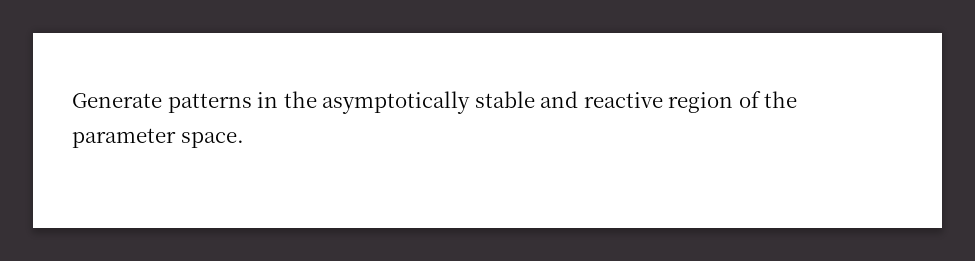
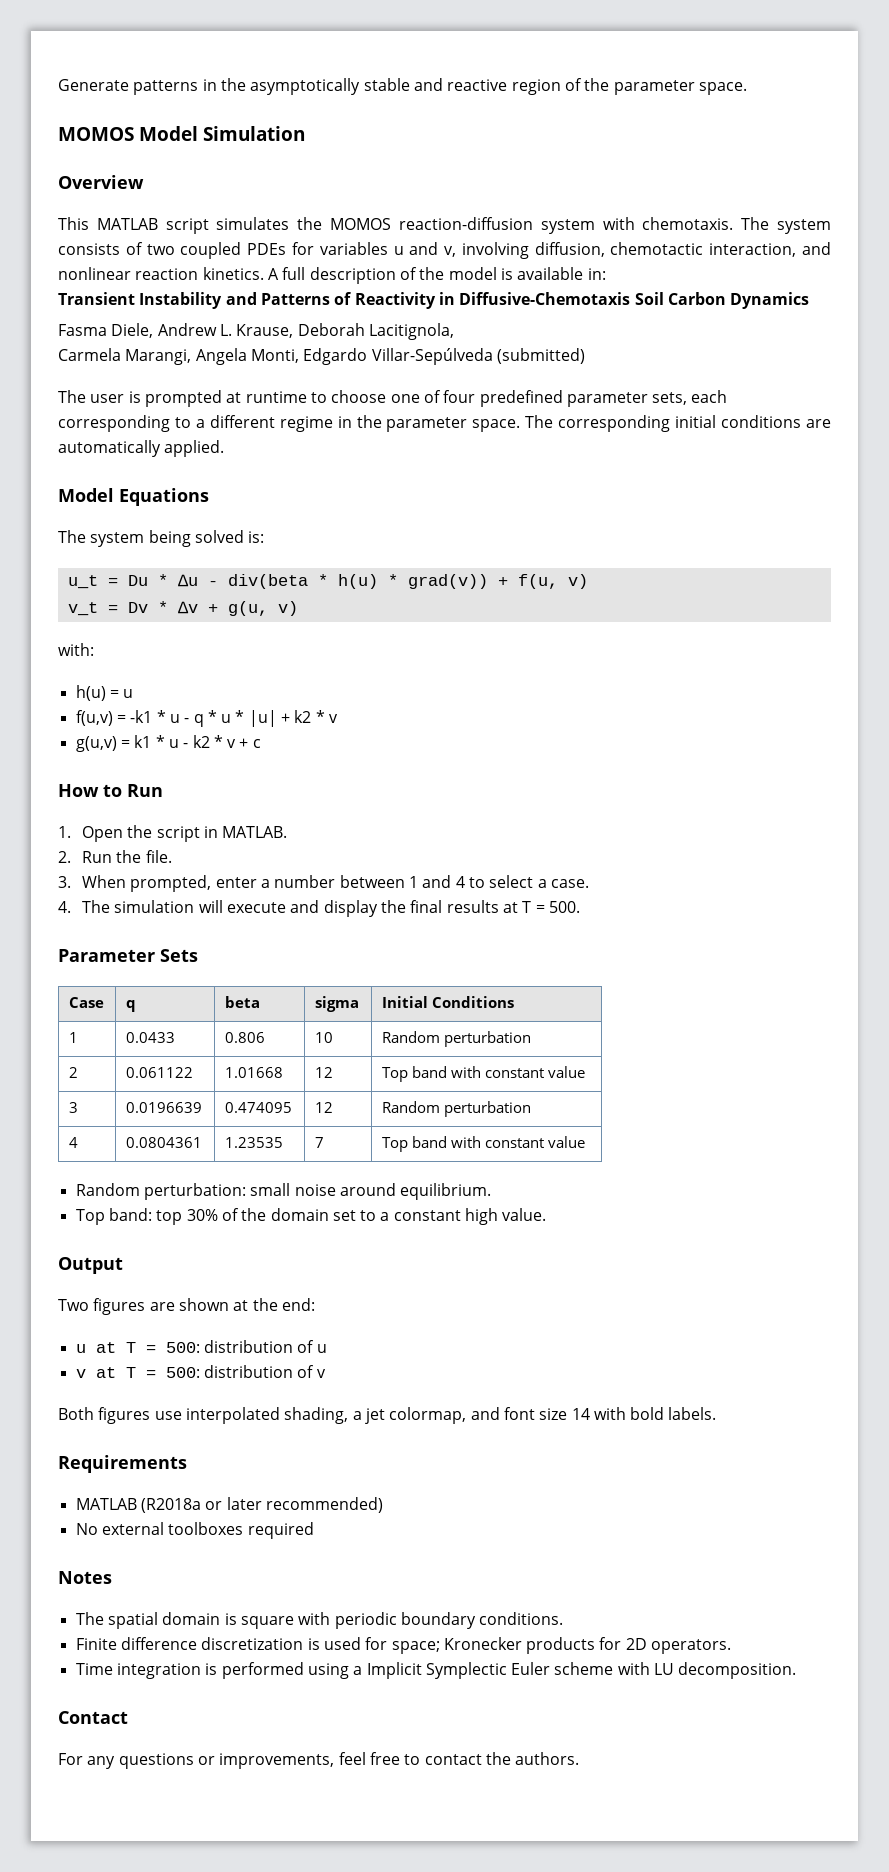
(244, 140) none -> [58,126,305,141] [58,175,144,189] [58,217,831,234] [58,242,832,259] [58,267,606,284] [58,292,810,309] [58,323,454,340] [58,348,585,365] [58,390,728,407] [58,415,831,432] [58,440,225,457] [58,488,209,506] [58,530,265,547] [67,574,588,589] [67,601,298,616] [58,643,94,656] [75,685,134,701] [75,710,339,727] [75,735,261,752] [58,784,163,797] [58,825,288,842] [58,850,172,863] [58,875,589,892] [58,900,580,917] [58,949,198,962] [68,997,104,1008] [125,1000,136,1012] [224,996,260,1008] [314,996,359,1012] [381,996,514,1008] [68,1032,78,1043] [125,1032,175,1043] [224,1032,265,1043] [314,1032,333,1043] [381,1031,531,1047] [68,1067,78,1078] [125,1067,193,1078] [224,1067,283,1078] [314,1067,333,1078] [381,1066,585,1082] [68,1102,78,1113] [125,1102,202,1113] [224,1102,292,1113] [314,1102,333,1113] [381,1101,531,1117] [68,1137,78,1148] [125,1137,202,1148] [224,1137,283,1148] [314,1137,324,1148] [381,1136,585,1152] [75,1183,492,1200] [75,1208,547,1225] [58,1257,123,1274] [58,1298,315,1315] [75,1340,327,1353] [75,1365,326,1378] [58,1407,717,1424] [58,1455,187,1473] [75,1497,383,1513] [75,1522,314,1539] [58,1571,112,1584] [75,1612,564,1629] [75,1637,732,1654] [75,1662,797,1679] [58,1711,128,1724] [58,1752,580,1769] // MOMOS Model Simulation // Overview // This MATLAB script simulates the MOMOS reaction-diffusion system with chemotaxis. The system consists of two coupled PDEs for variables u and v, involving diffusion, chemotactic interaction, and nonlinear reaction kinetics. A full description of the model is available in: // Transient Instability and Patterns of Reactivity in Diffusive-Chemotaxis Soil Carbon Dynamics // Fasma Diele, Andrew L. Krause, Deborah Lacitignola, // Carmela Marangi, Angela Monti, Edgardo Villar-Sepúlveda (submitted) // The user is prompted at runtime to choose one of four predefined parameter sets, each corresponding to a different regime in the parameter space. The corresponding initial conditions are automatically applied. // Model Equations // The system being solved is: // u_t = Du * ∆u - div(beta * h(u) * grad(v)) + f(u, v) // v_t = Dv * ∆v + g(u, v) // with: // h(u) = u // f(u,v) = -k1 * u - q * u * |u| + k2 * v // g(u,v) = k1 * u - k2 * v + c // How to Run // 1. Open the script in MATLAB. // 2. Run the file. // 3. When prompted, enter a number between 1 and 4 to select a case. // 4. The simulation will execute and display the final results at T = 500. // Parameter Sets // Case | q | beta | sigma | Initial Conditions // 1 | 0.0433 | 0.806 | 10 | Random perturbation // 2 | 0.061122 | 1.01668 | 12 | Top band with constant value // 3 | 0.0196639 | 0.474095 | 12 | Random perturbation // 4 | 0.0804361 | 1.23535 | 7 | Top band with constant value // Random perturbation: small noise around equilibrium. // Top band: top 30% of the domain set to a constant high value. // Output // Two figures are shown at the end: // u at T = 500: distribution of u // v at T = 500: distribution of v // Both figures use interpolated shading, a jet colormap, and font size 14 with bold labels. // Requirements // MATLAB (R2018a or later recommended) // No external toolboxes required // Notes // The spatial domain is square with periodic boundary conditions. // Finite difference discretization is used for space; Kronecker products for 2D operators. // Time integration is performed using a Implicit Symplectic Euler scheme with LU decomposition. // Contact // For any questions or improvements, feel free to contact the authors.

